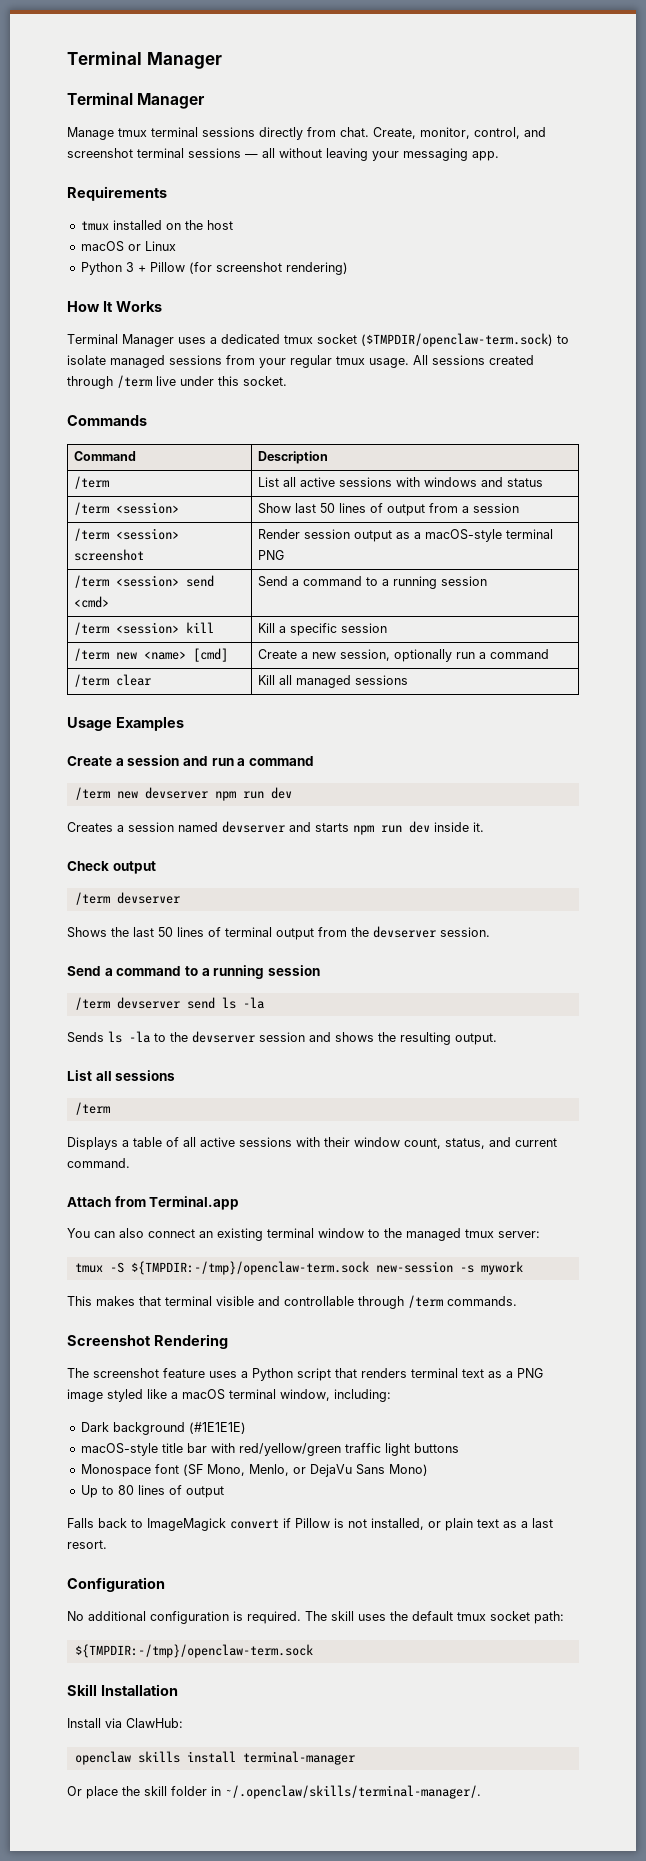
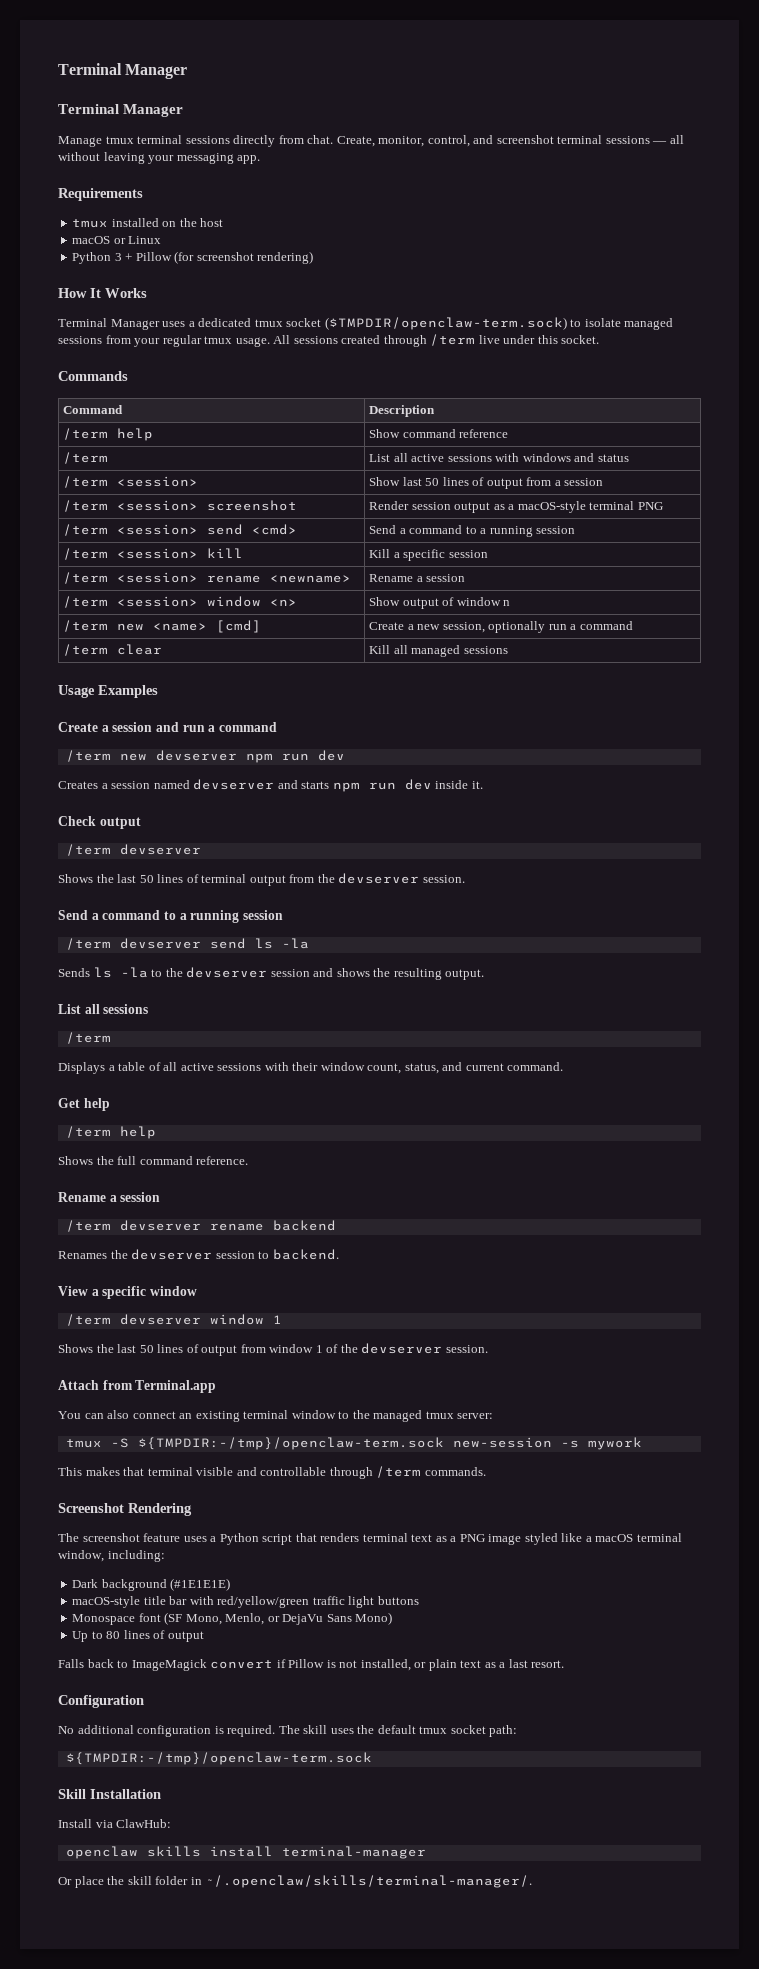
(328, 457) none -> [63,428,154,441] [369,429,509,438] // /term help | Show command reference
(387, 628) none -> [63,572,352,584] [369,574,466,582] [63,596,298,608] [369,597,511,609] // /term <session> rename <newname> | Rename a session // /term <session> window <n> | Show output of window n
(130, 1163) none -> [58,1098,110,1111] [65,1126,156,1139] [58,1156,249,1165] [58,1192,161,1202] [65,1220,336,1232] [58,1249,339,1260] [58,1286,197,1299] [65,1314,282,1326] [58,1343,488,1356] // Get help // /term help // Shows the full command reference. // Rename a session // /term devserver rename backend // Renames the devserver session to backend. // View a specific window // /term devserver window 1 // Shows the last 50 lines of output from window 1 of the devserver session.

